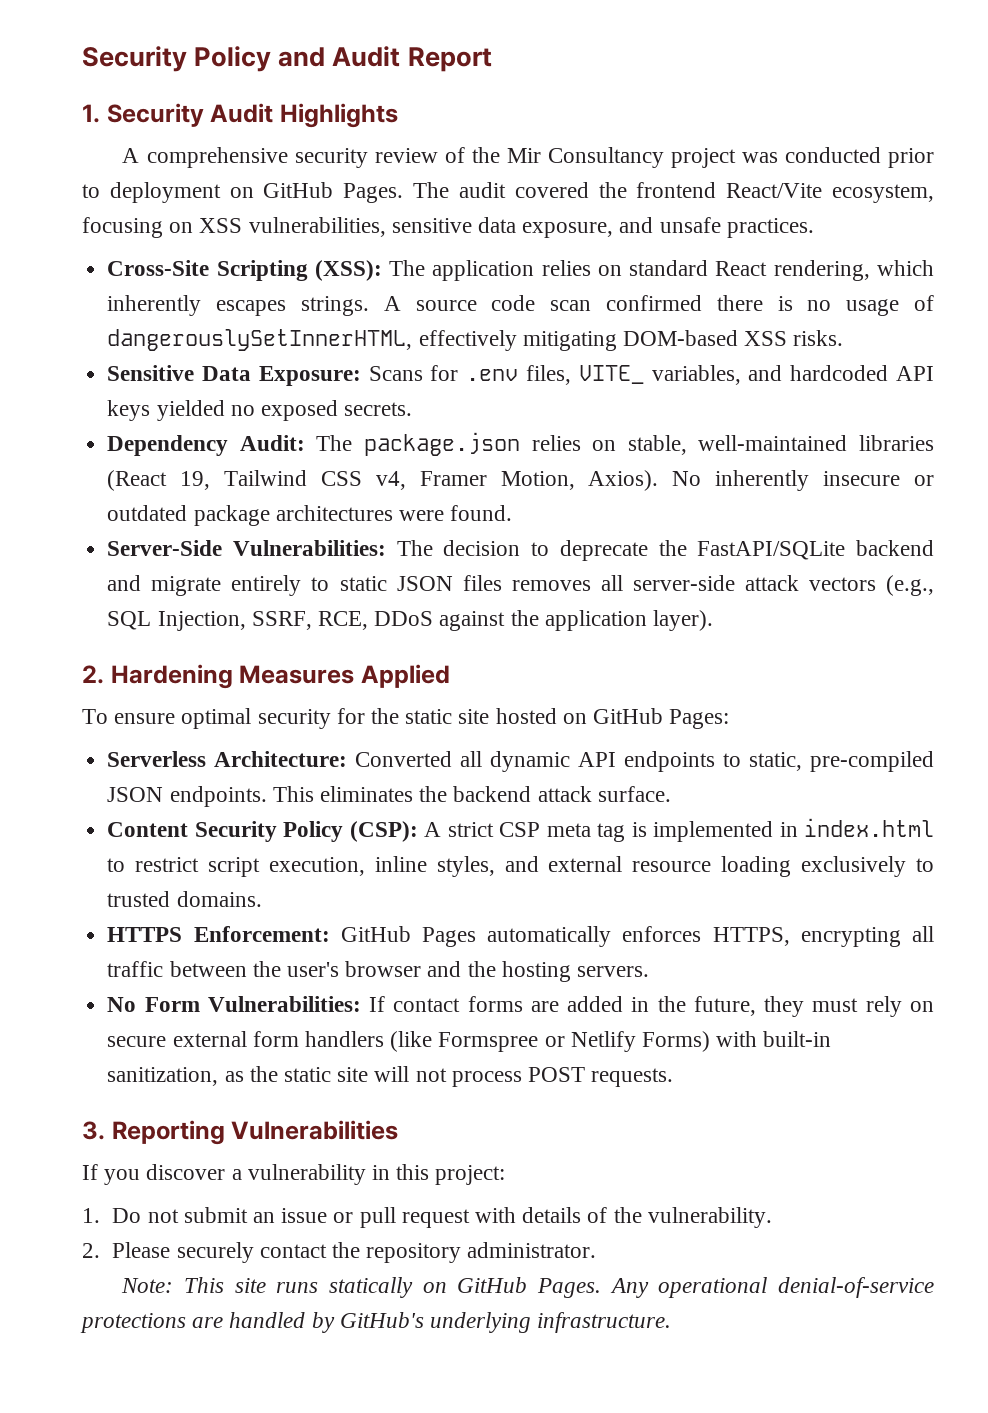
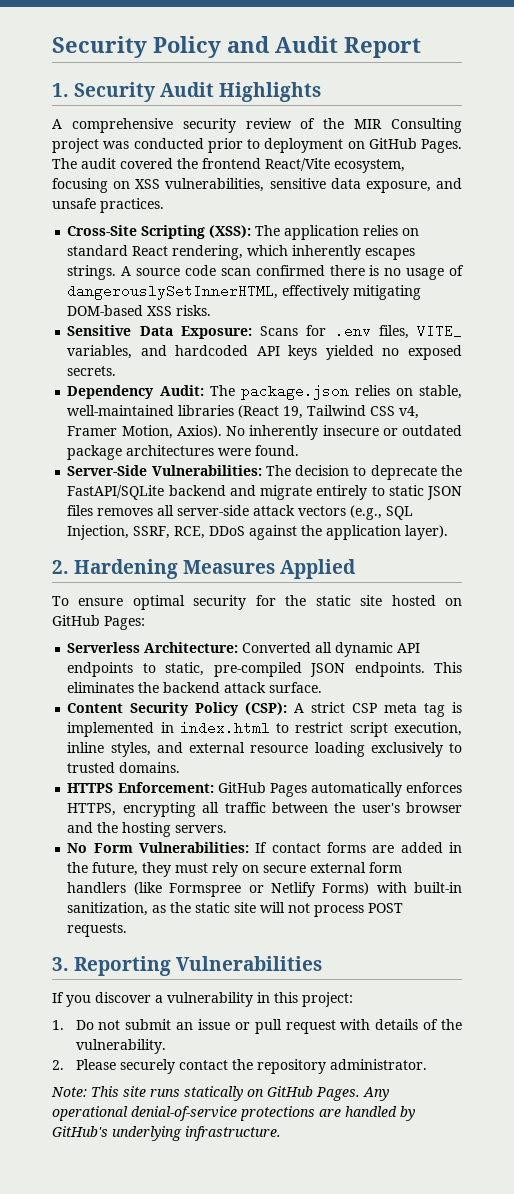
[506,147,664,168] Mir Consultancy -> [354,118,462,133] MIR Consulting

